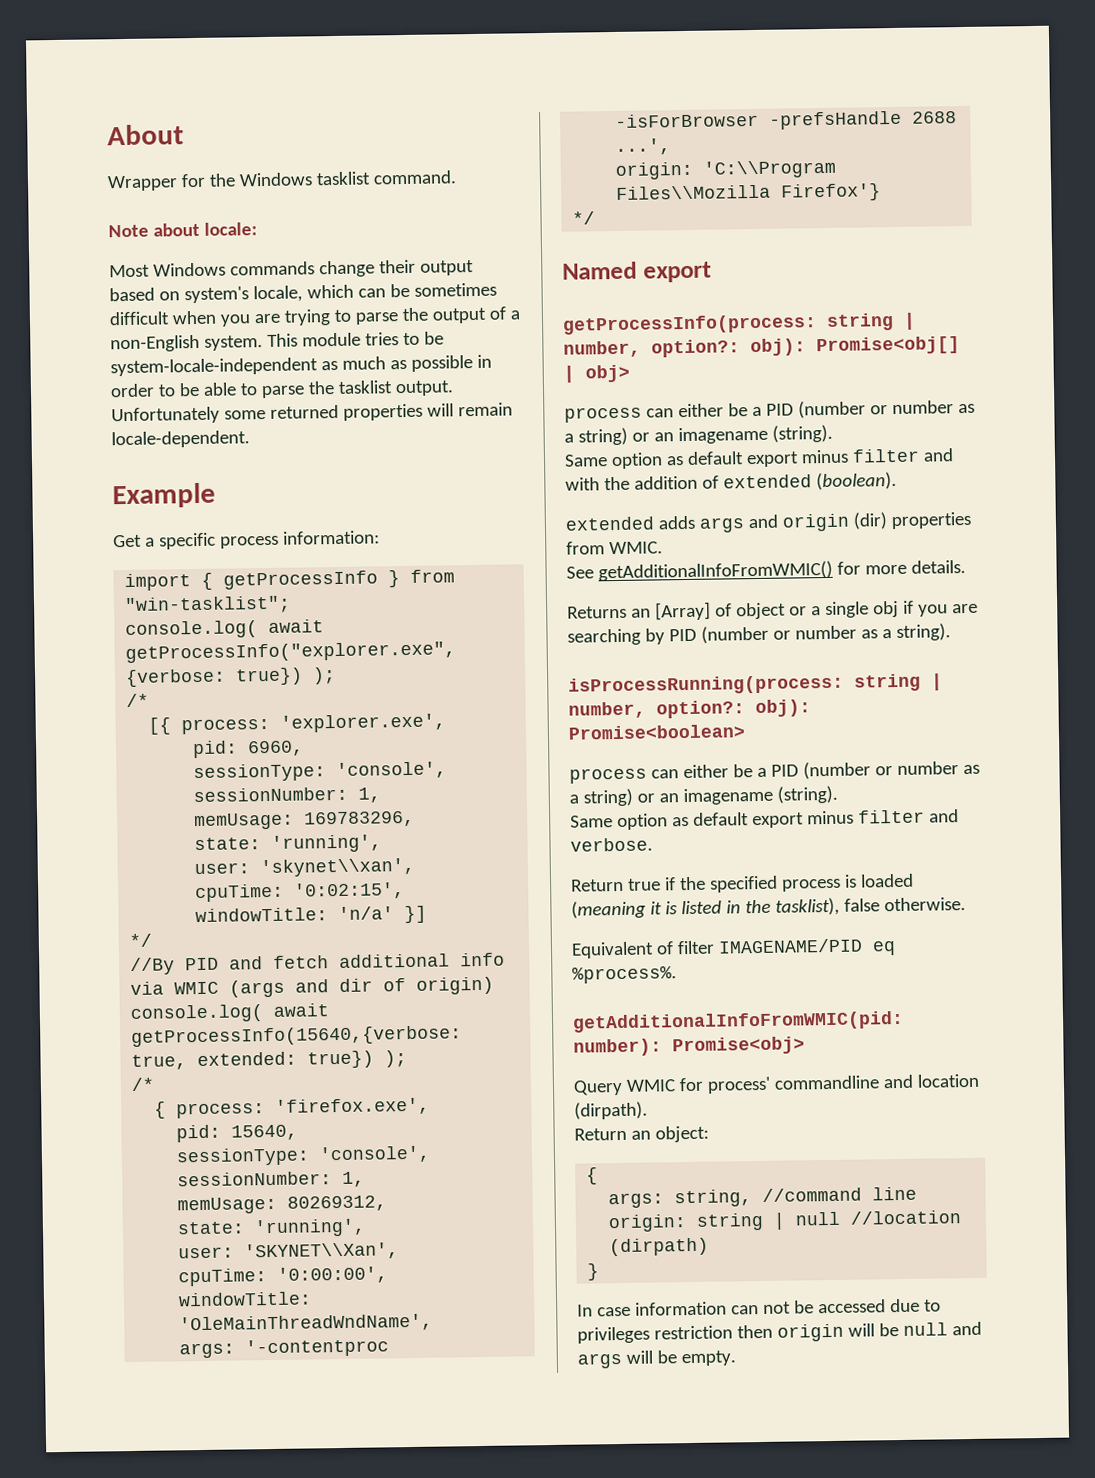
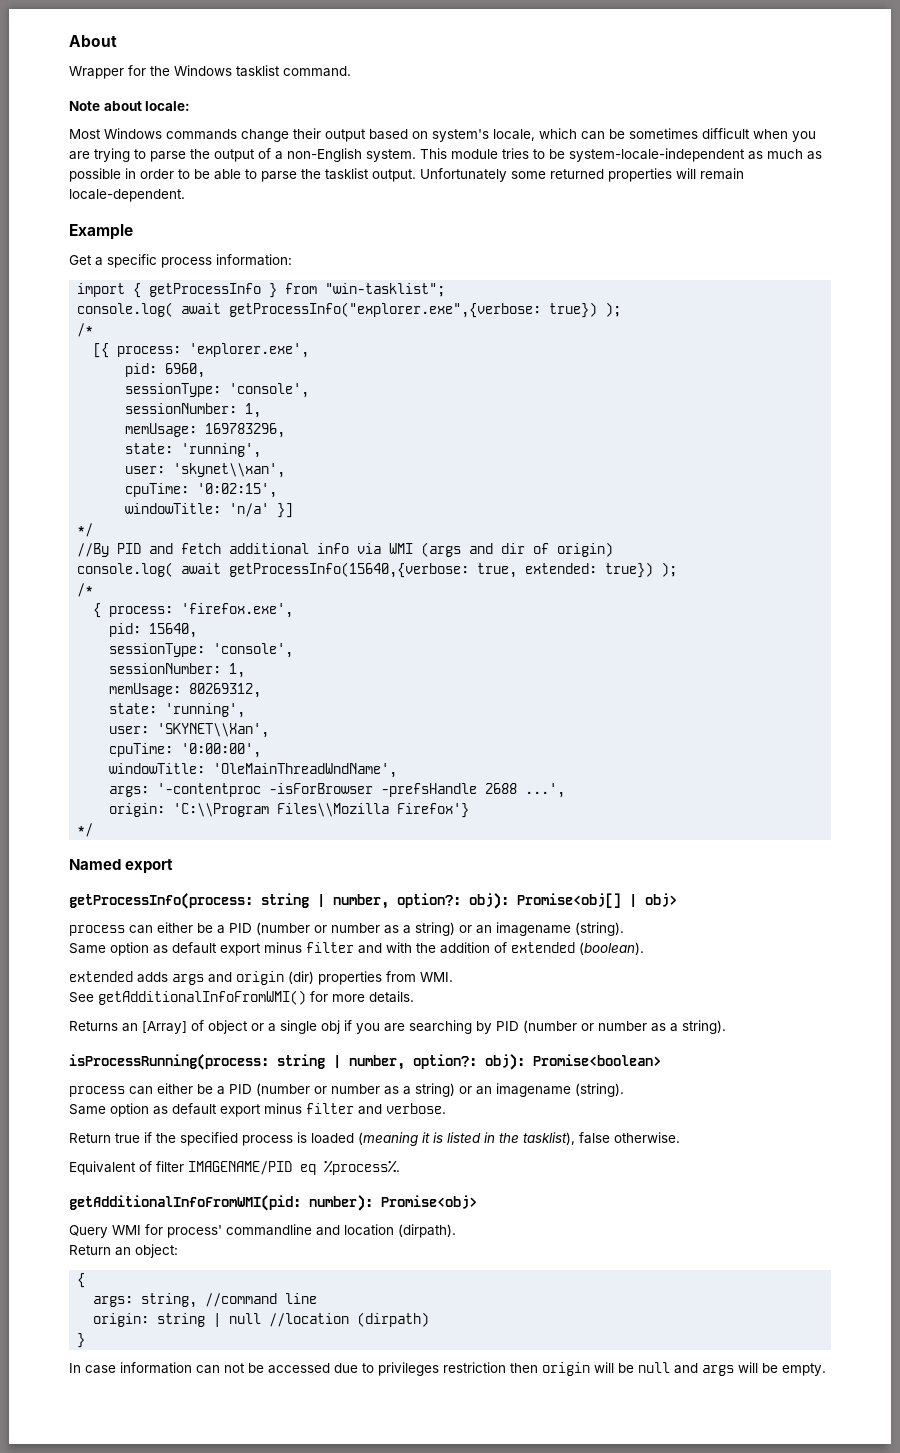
[174,981,220,995] WMIC -> [389,543,414,554] WMI
[608,541,663,555] WMIC. -> [420,972,453,982] WMI.
[597,560,833,582] getAdditionalInfoFromWMIC() -> [98,990,306,1005] getAdditionalInfoFromWMI()
[572,1010,904,1033] getAdditionalInfoFromWMIC(pid: -> [69,1195,301,1211] getAdditionalInfoFromWMI(pid:
[625,1079,676,1092] WMIC -> [112,1225,141,1235] WMI

